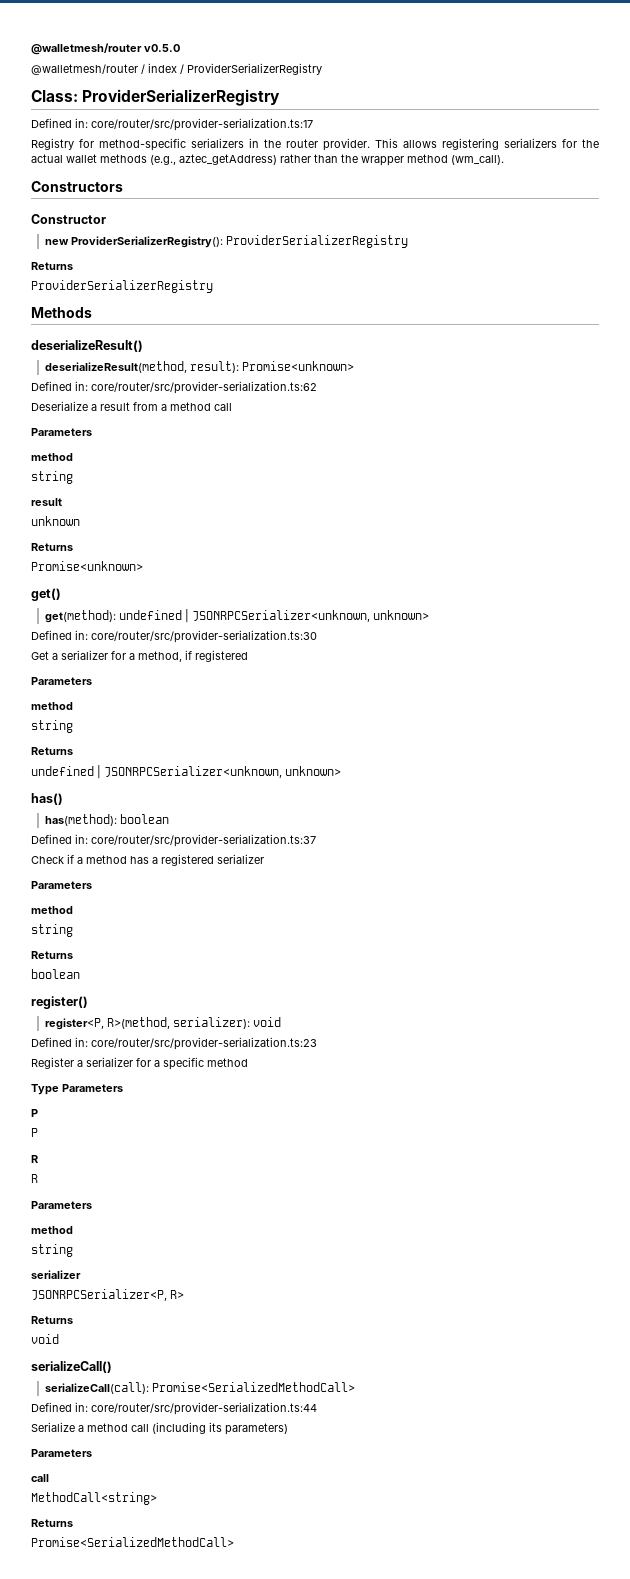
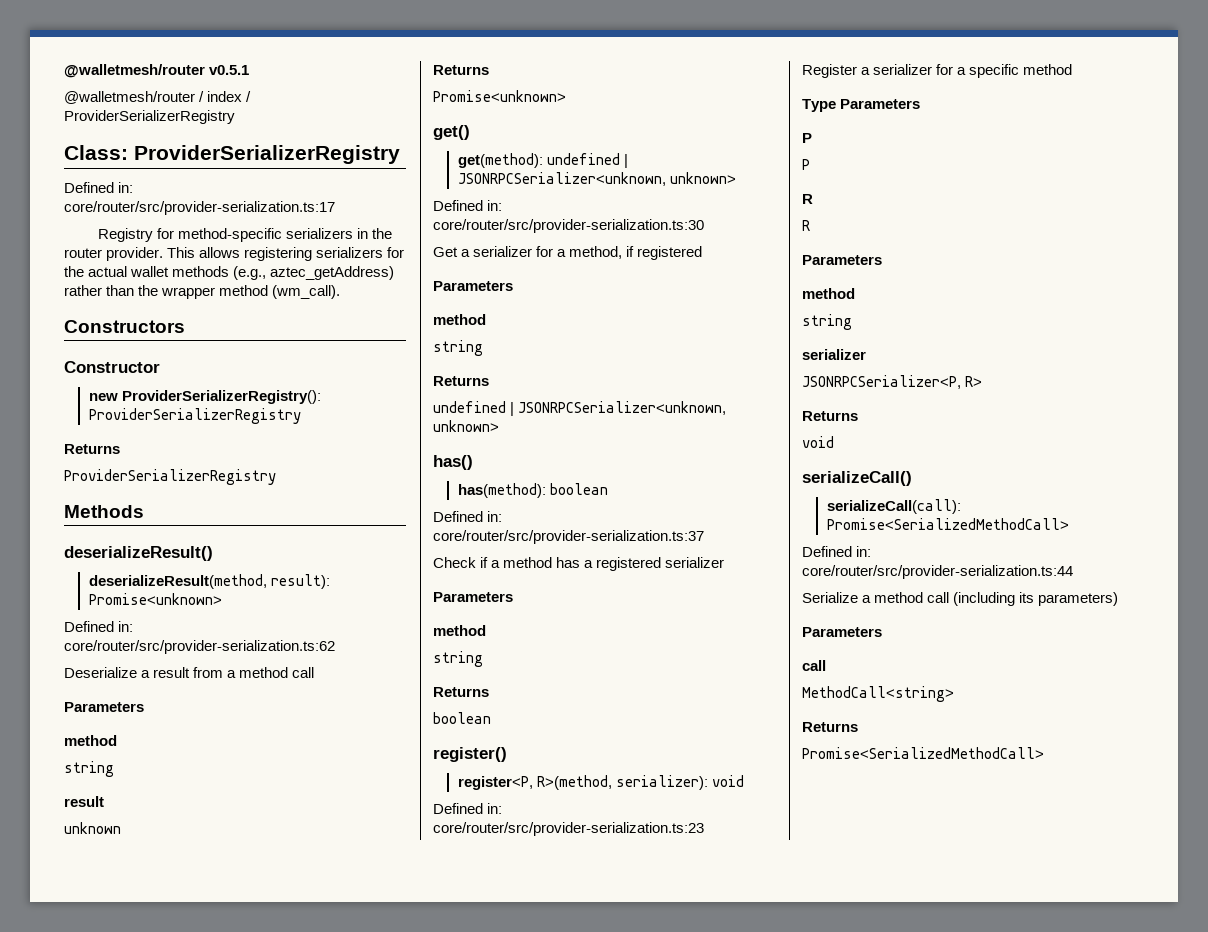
[31,43,180,55] @walletmesh/router v0.5.0 -> [64,64,250,78] @walletmesh/router v0.5.1

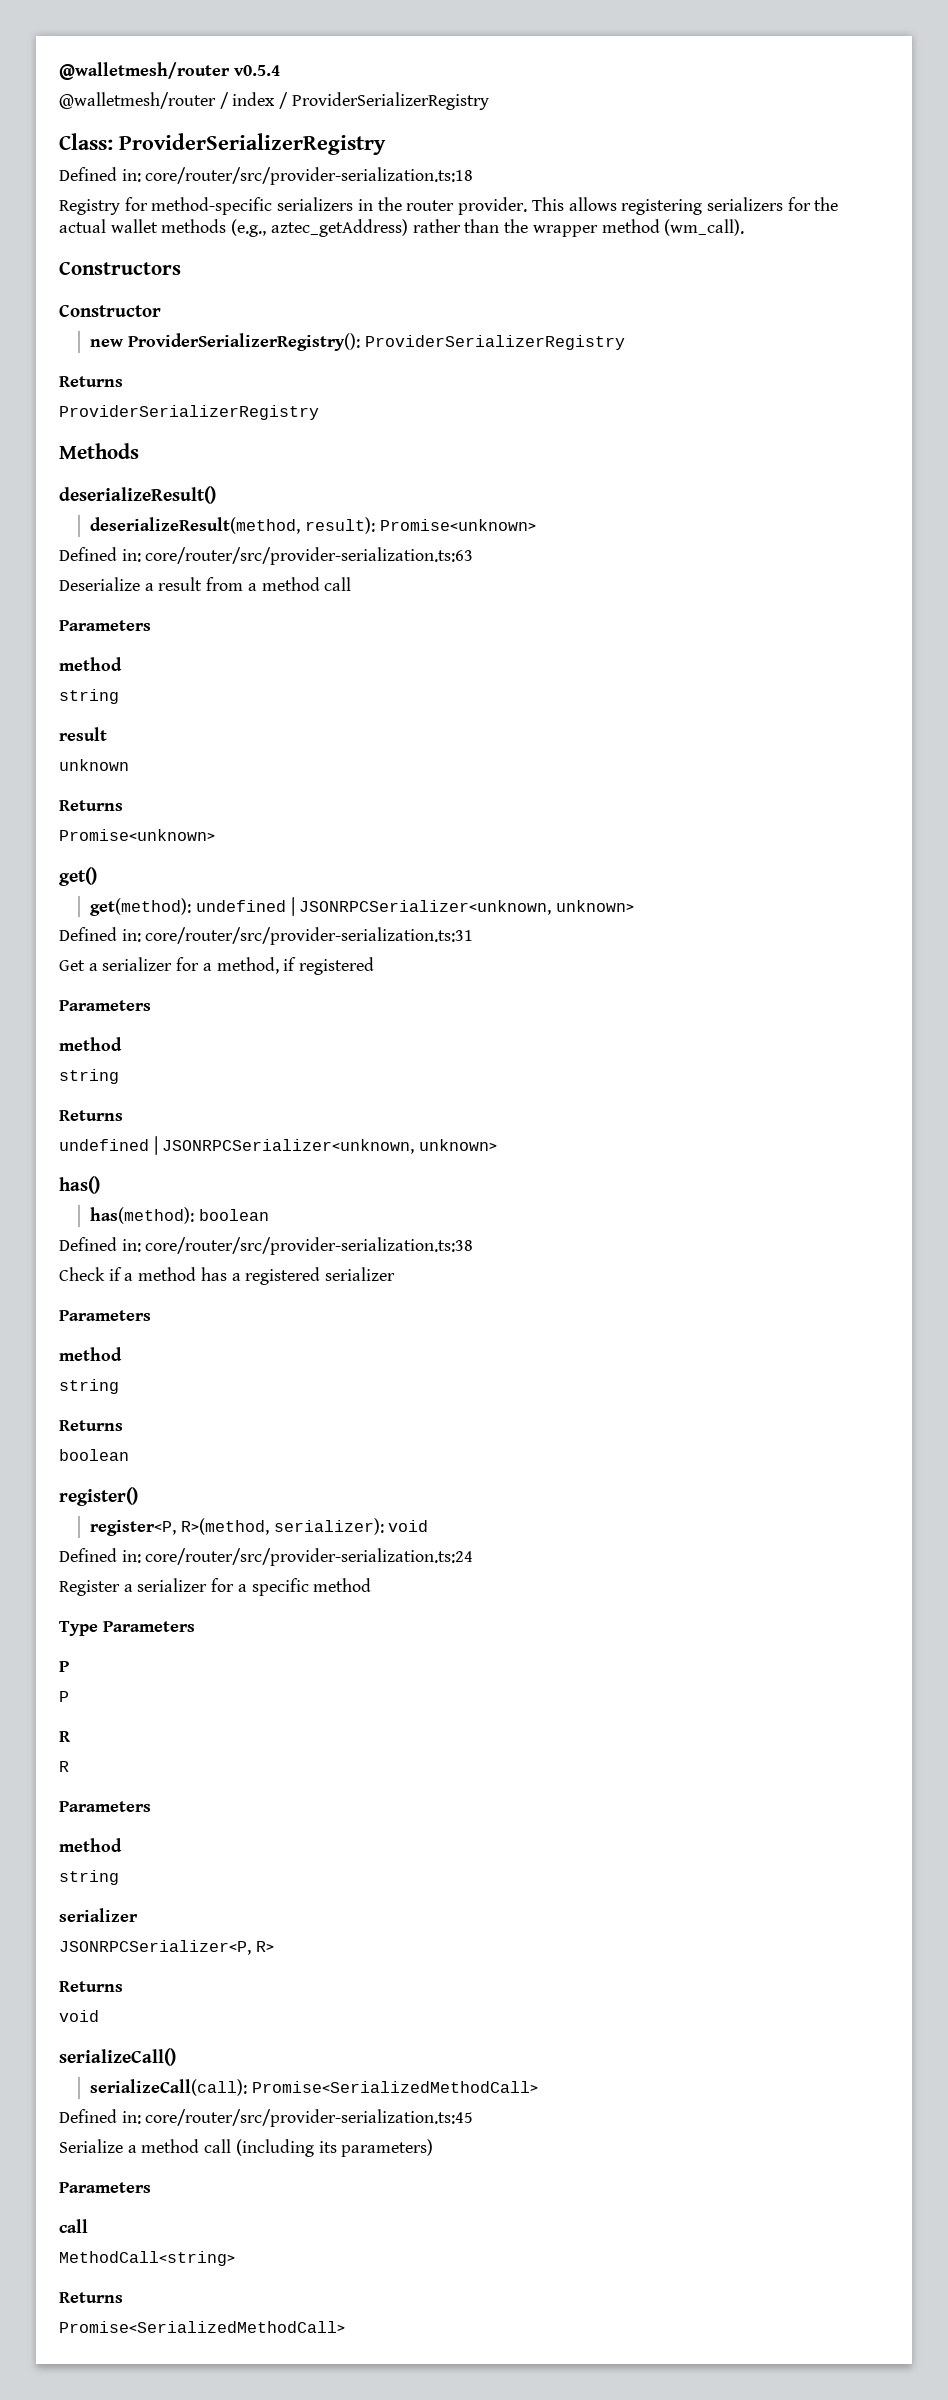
[64,64,250,78] @walletmesh/router v0.5.1 -> [59,62,280,80] @walletmesh/router v0.5.4
[64,201,335,215] core/router/src/provider-serialization.ts:17 -> [145,167,474,185] core/router/src/provider-serialization.ts:18
[64,640,335,654] core/router/src/provider-serialization.ts:62 -> [145,547,474,565] core/router/src/provider-serialization.ts:63
[433,219,704,233] core/router/src/provider-serialization.ts:30 -> [145,927,474,945] core/router/src/provider-serialization.ts:31
[433,530,704,544] core/router/src/provider-serialization.ts:37 -> [145,1237,474,1255] core/router/src/provider-serialization.ts:38
[433,822,704,836] core/router/src/provider-serialization.ts:23 -> [145,1548,474,1566] core/router/src/provider-serialization.ts:24
[802,565,1073,579] core/router/src/provider-serialization.ts:44 -> [145,2109,474,2127] core/router/src/provider-serialization.ts:45

